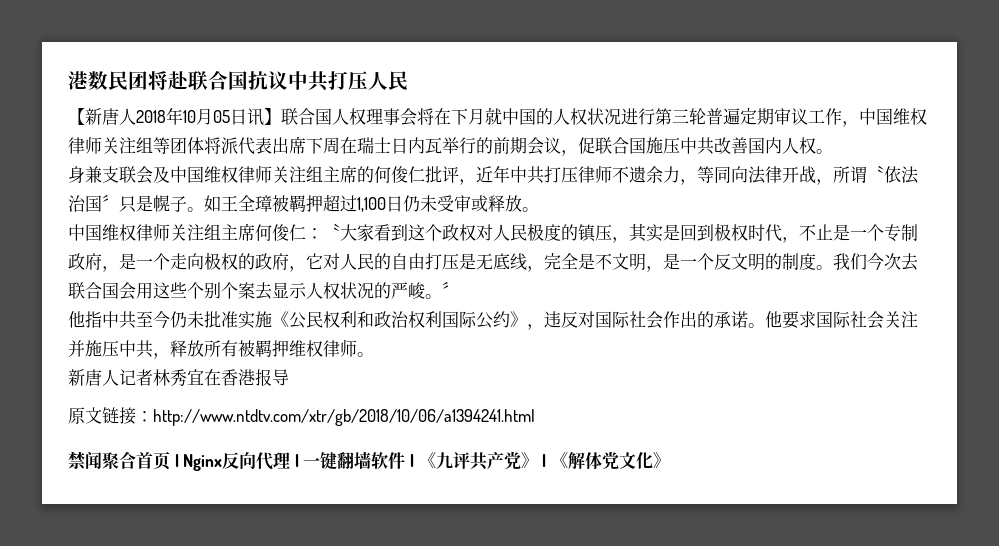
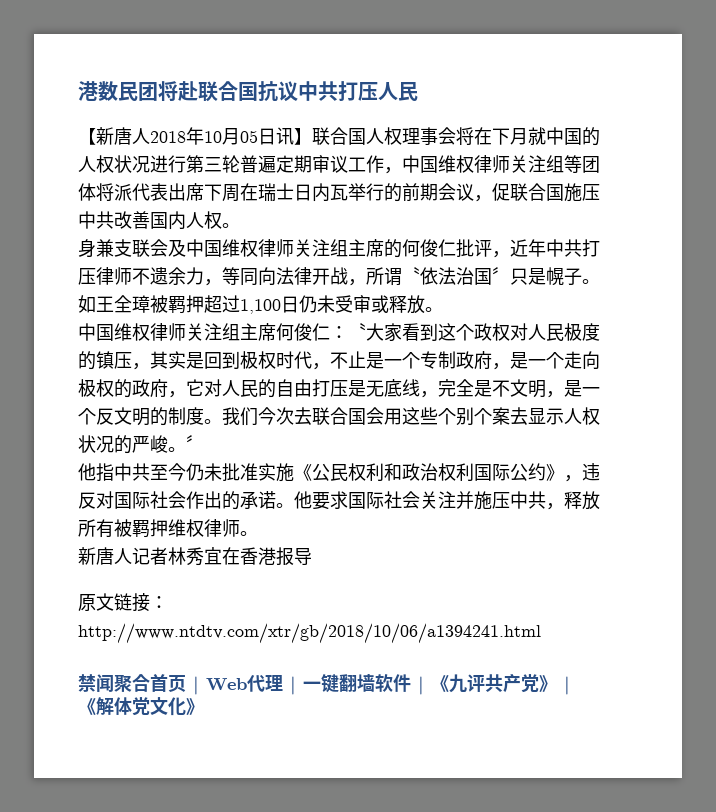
[183,452,257,471] Nginx反向 -> [206,678,247,691] Web

